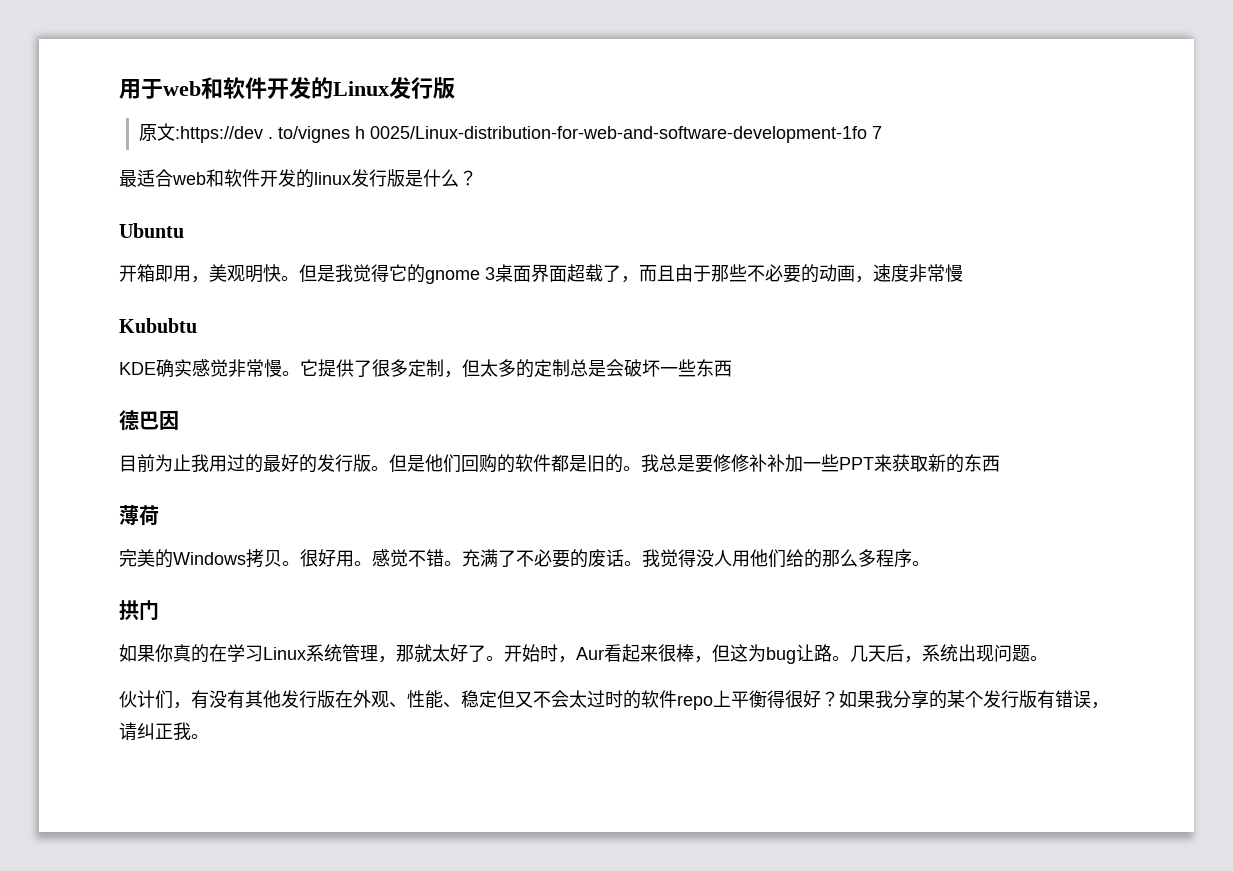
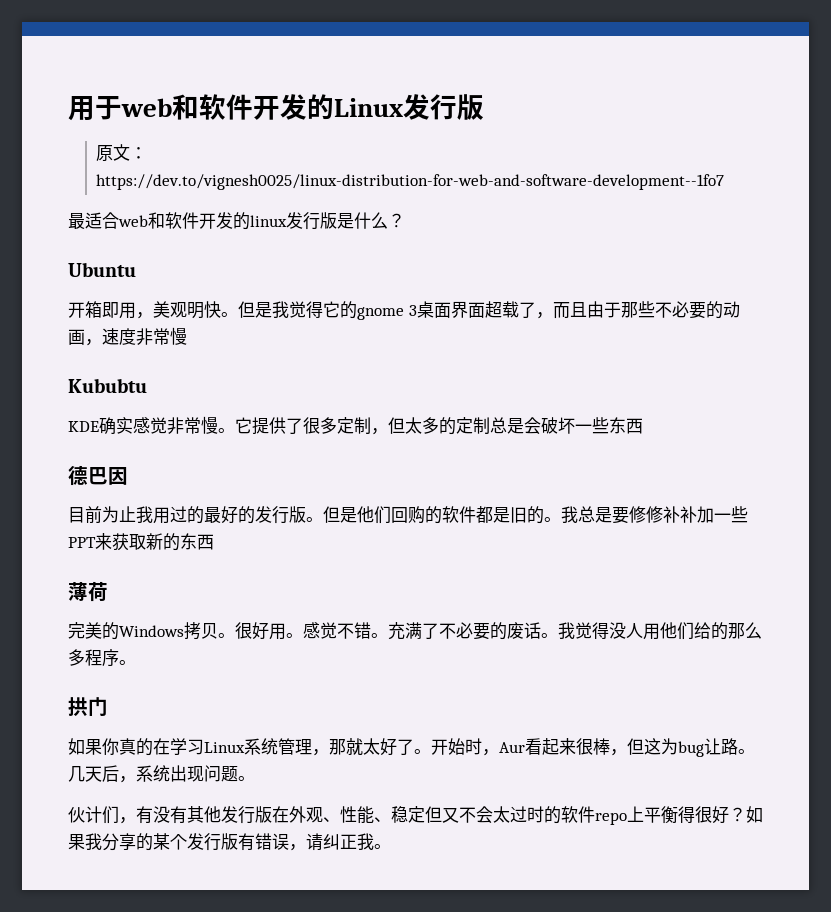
[174,126,882,143] :https://dev . to/vignes h 0025/Linux-distribution-for-web-and-software-development-1fo 7 -> [130,147,148,159] [96,174,725,190] ：https://dev.to/vignesh0025/linux-distribution-for-web-and-software-development--1fo7

